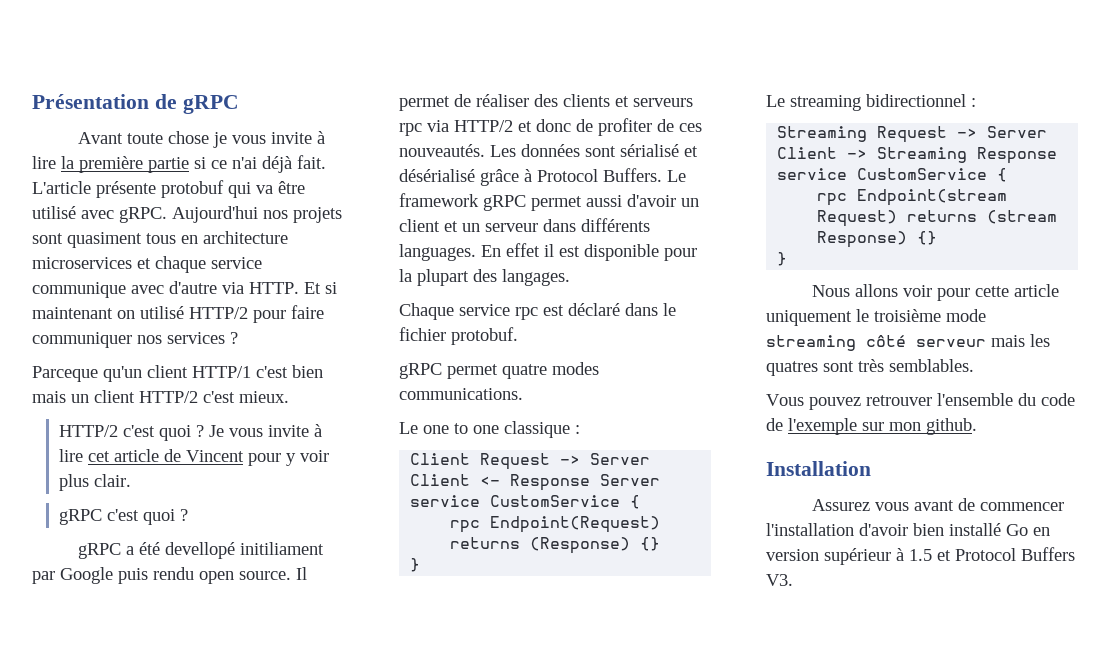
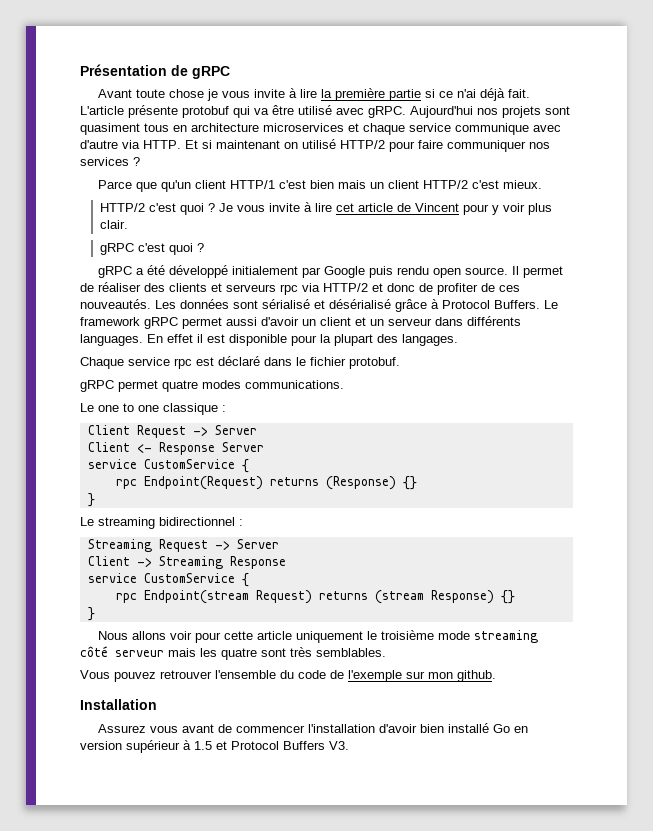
[32,366,98,382] Parceque -> [98,180,158,192] Parce que
[164,542,324,559] devellopé initiliament -> [169,265,299,278] développé initialement
[766,361,818,376] quatres -> [221,648,257,660] quatre

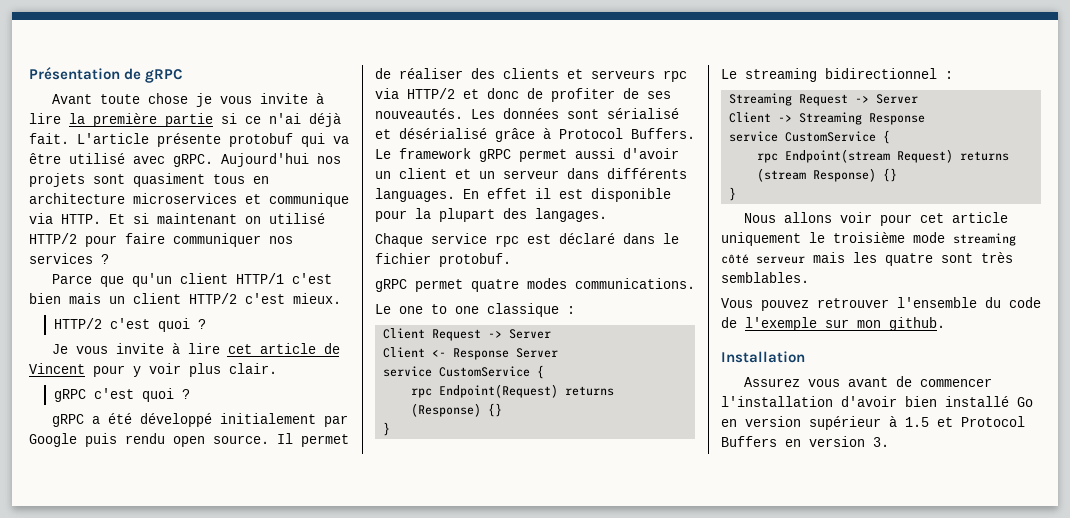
[363,123,561,135] [80,140,118,149] chaque service communique avec d'autre -> [269,193,349,207] communique
(215, 207) none -> (206, 324) //
[499,285,520,292] ces -> [647,91,671,99] ses
[224,631,254,640] cette -> [919,213,944,223] cet
[329,741,349,750] V3. -> [785,436,889,447] en version 3.

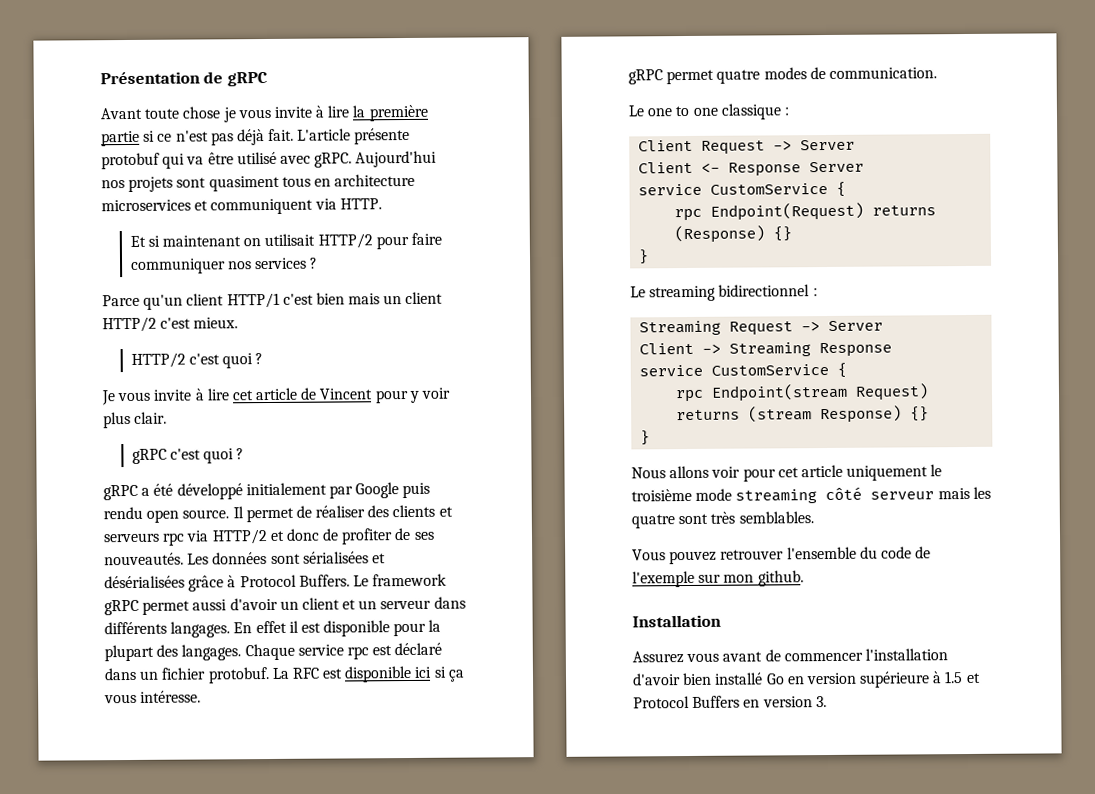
[269,113,301,124] n'ai -> [175,130,234,146] n'est pas
[269,193,349,207] communique -> [210,198,314,215] communiquent
(101, 219) none -> (382, 204) //
[269,213,325,224] utilisé -> [264,233,316,247] utilisait
[99,276,124,287] que -> (140, 300) none
[607,108,679,119] [375,128,487,139] sérialisé et désérialisé -> [302,551,386,564] [104,575,185,589] sérialisées et désérialisées
[375,188,455,202] languages. -> [170,621,231,638] langages.
(607, 215) // -> (242, 652) none
[663,233,679,244] le -> [139,670,160,680] un
(511, 260) none -> [271,665,465,683] [104,690,202,704] La RFC est disponible ici si ça vous intéresse.
[575,278,695,289] communications. -> [809,67,937,80] de communication.
[809,416,881,430] supérieur -> [859,671,931,688] supérieure

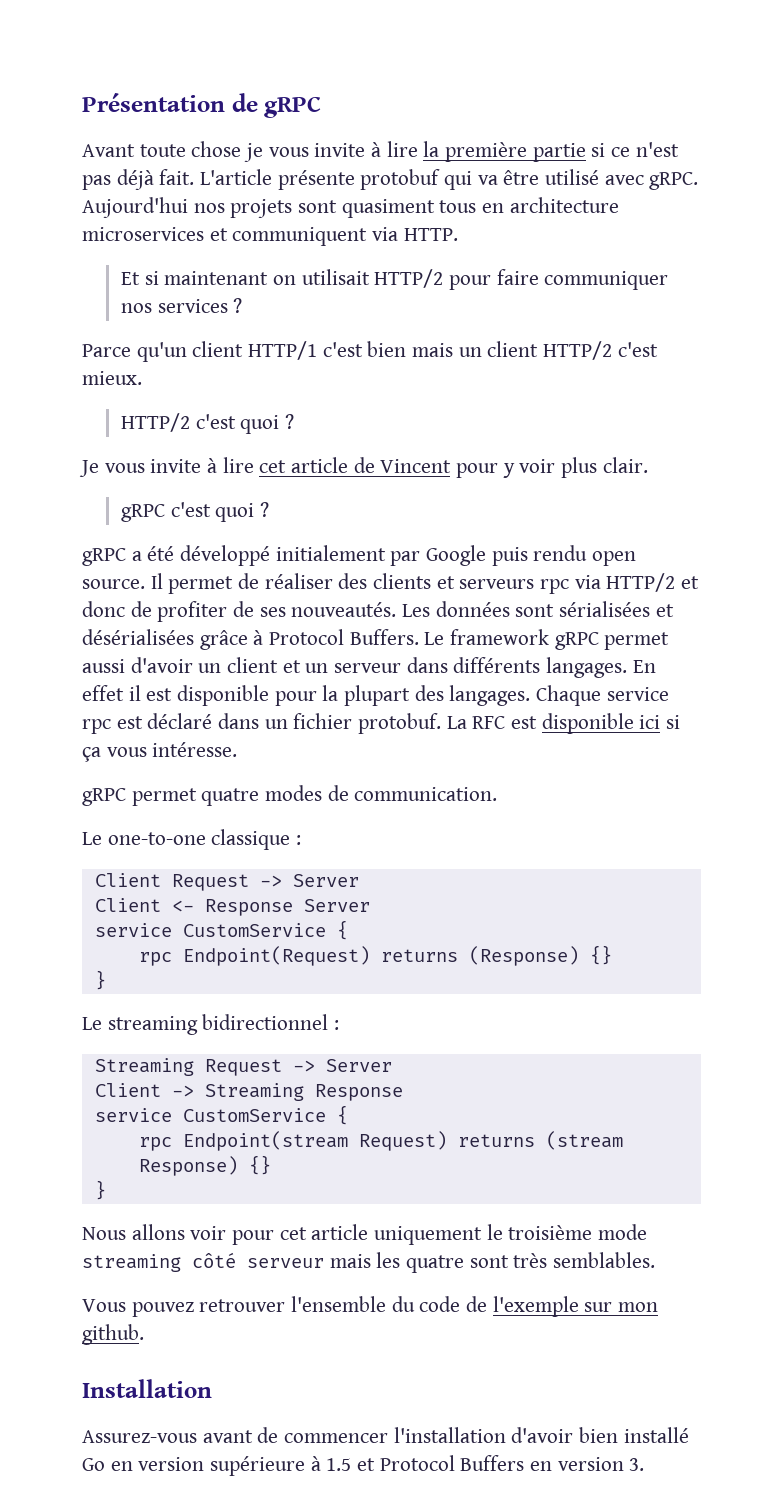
[647,105,718,117] one to one -> [107,832,206,845] one-to-one
[632,651,720,664] Assurez vous -> [82,1430,197,1443] Assurez-vous

